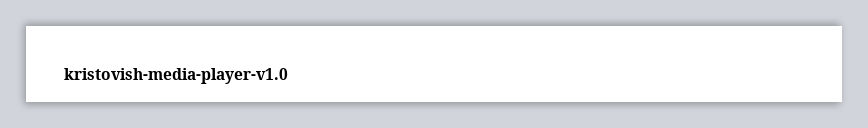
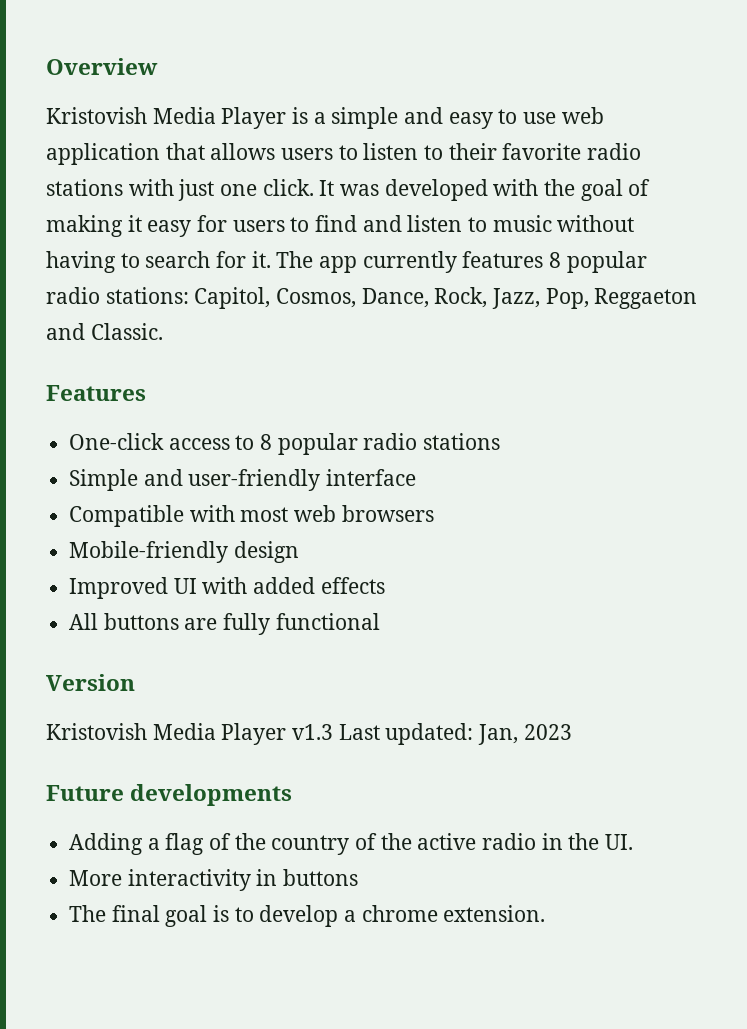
[64,68,288,84] kristovish-media-player-v1.0 -> [46,58,158,75] [46,107,604,129] [46,143,642,165] [46,179,651,201] [46,215,635,237] [46,251,647,273] [46,287,698,309] [46,323,163,340] [46,385,146,401] [69,433,501,455] [69,469,417,491] [69,505,434,527] [69,541,299,563] [69,577,385,599] [69,613,380,635] [46,674,135,691] [46,723,572,745] [46,784,293,806] [69,833,634,855] [69,869,359,891] [69,905,546,927] Overview // Kristovish Media Player is a simple and easy to use web application that allows users to listen to their favorite radio stations with just one click. It was developed with the goal of making it easy for users to find and listen to music without having to search for it. The app currently features 8 popular radio stations: Capitol, Cosmos, Dance, Rock, Jazz, Pop, Reggaeton and Classic. // Features // One-click access to 8 popular radio stations // Simple and user-friendly interface // Compatible with most web browsers // Mobile-friendly design // Improved UI with added effects // All buttons are fully functional // Version // Kristovish Media Player v1.3 Last updated: Jan, 2023 // Future developments // Adding a flag of the country of the active radio in the UI. // More interactivity in buttons // The final goal is to develop a chrome extension.

